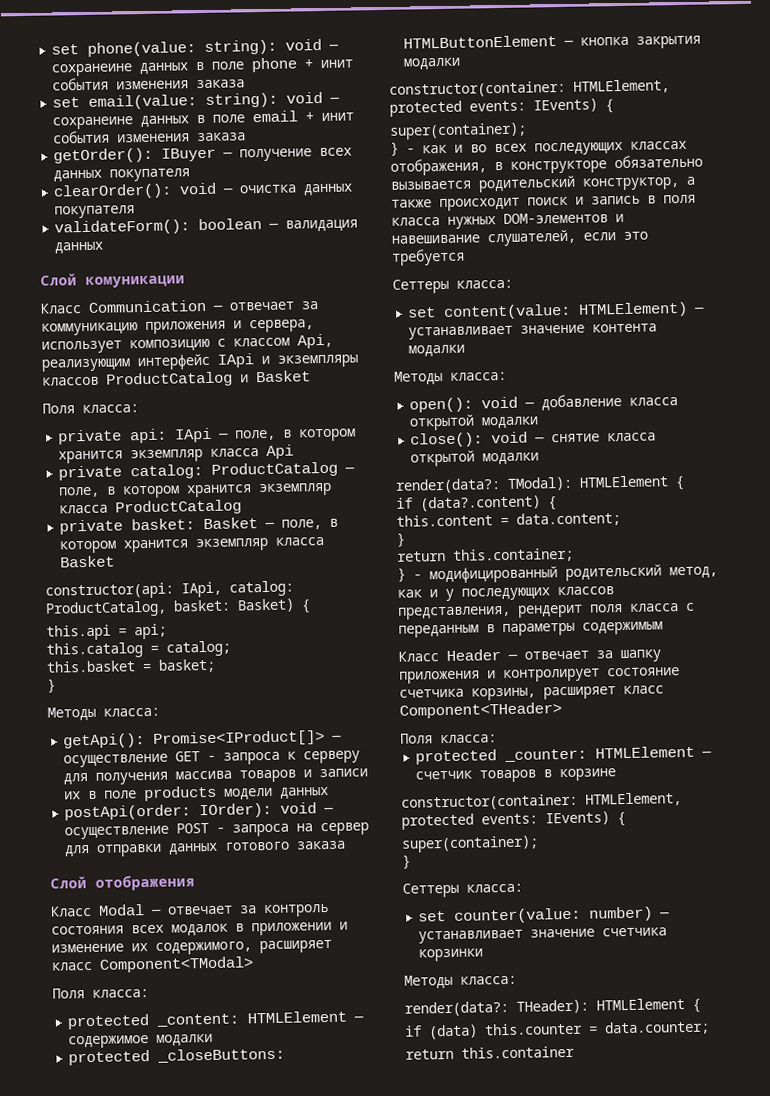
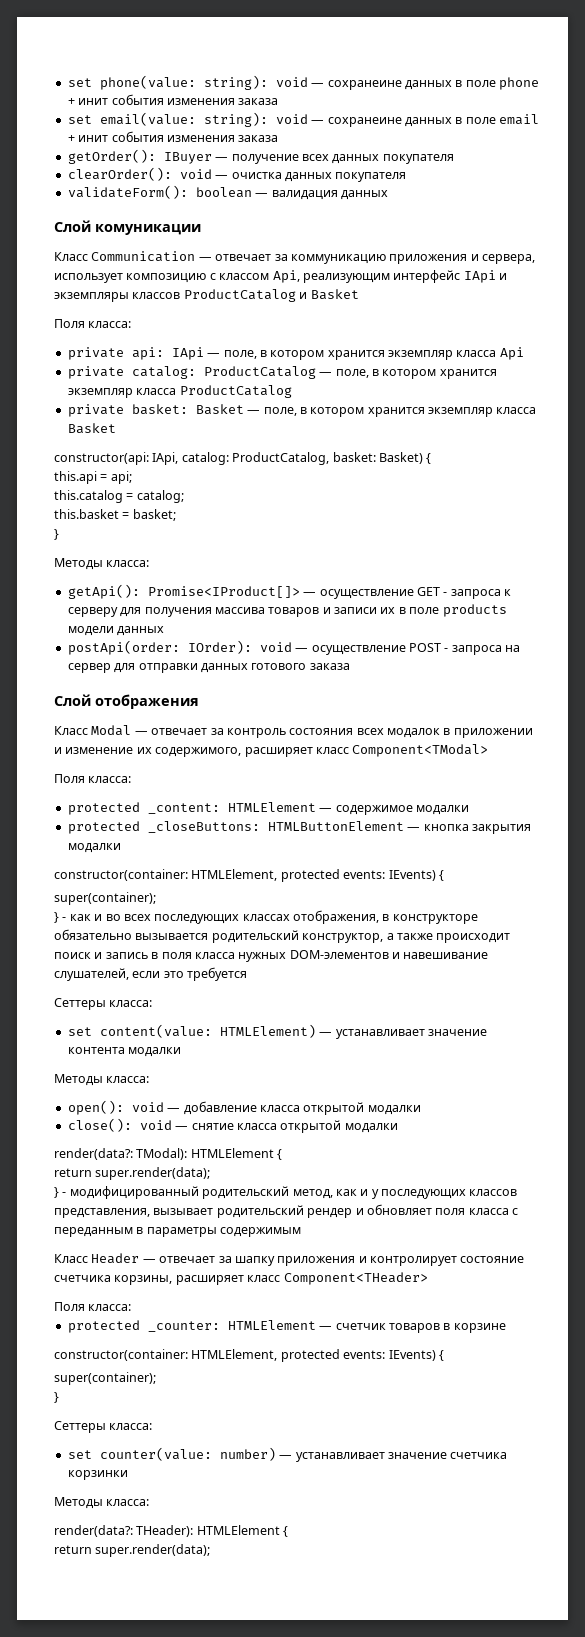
[396,495,557,512] [396,512,621,527] [396,532,405,547] [397,547,574,563] // if (data?.content) { // this.content = data.content; // } // return this.container; -> [54,1167,211,1180] // return super.render(data);
[517,604,583,618] рендерит -> [153,1204,432,1218] вызывает родительский рендер и обновляет
[405,1020,710,1040] [405,1045,575,1060] // if (data) this.counter = data.counter; // return this.container -> [54,1544,211,1557] // return super.render(data);

